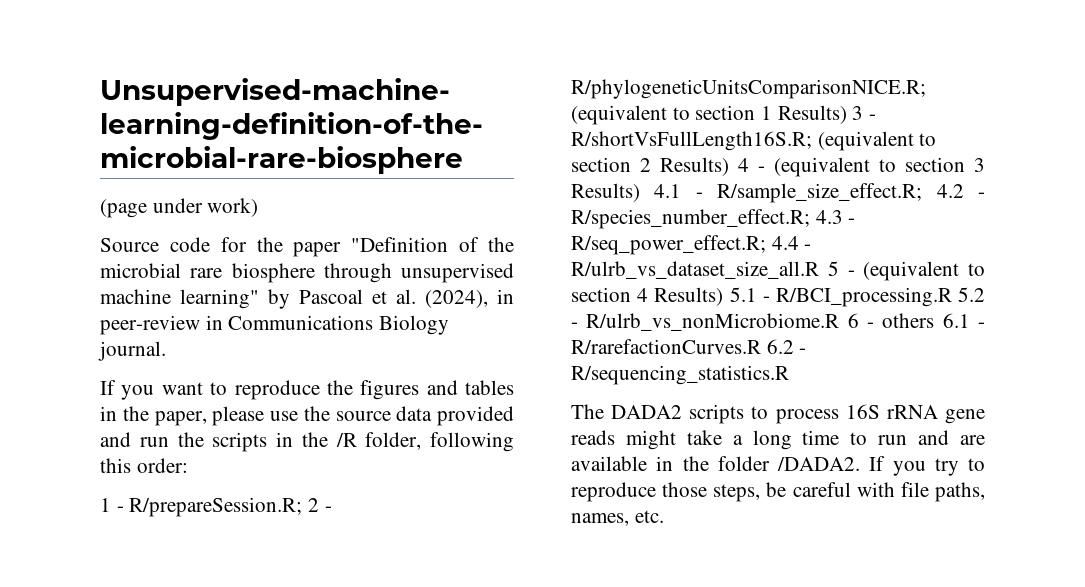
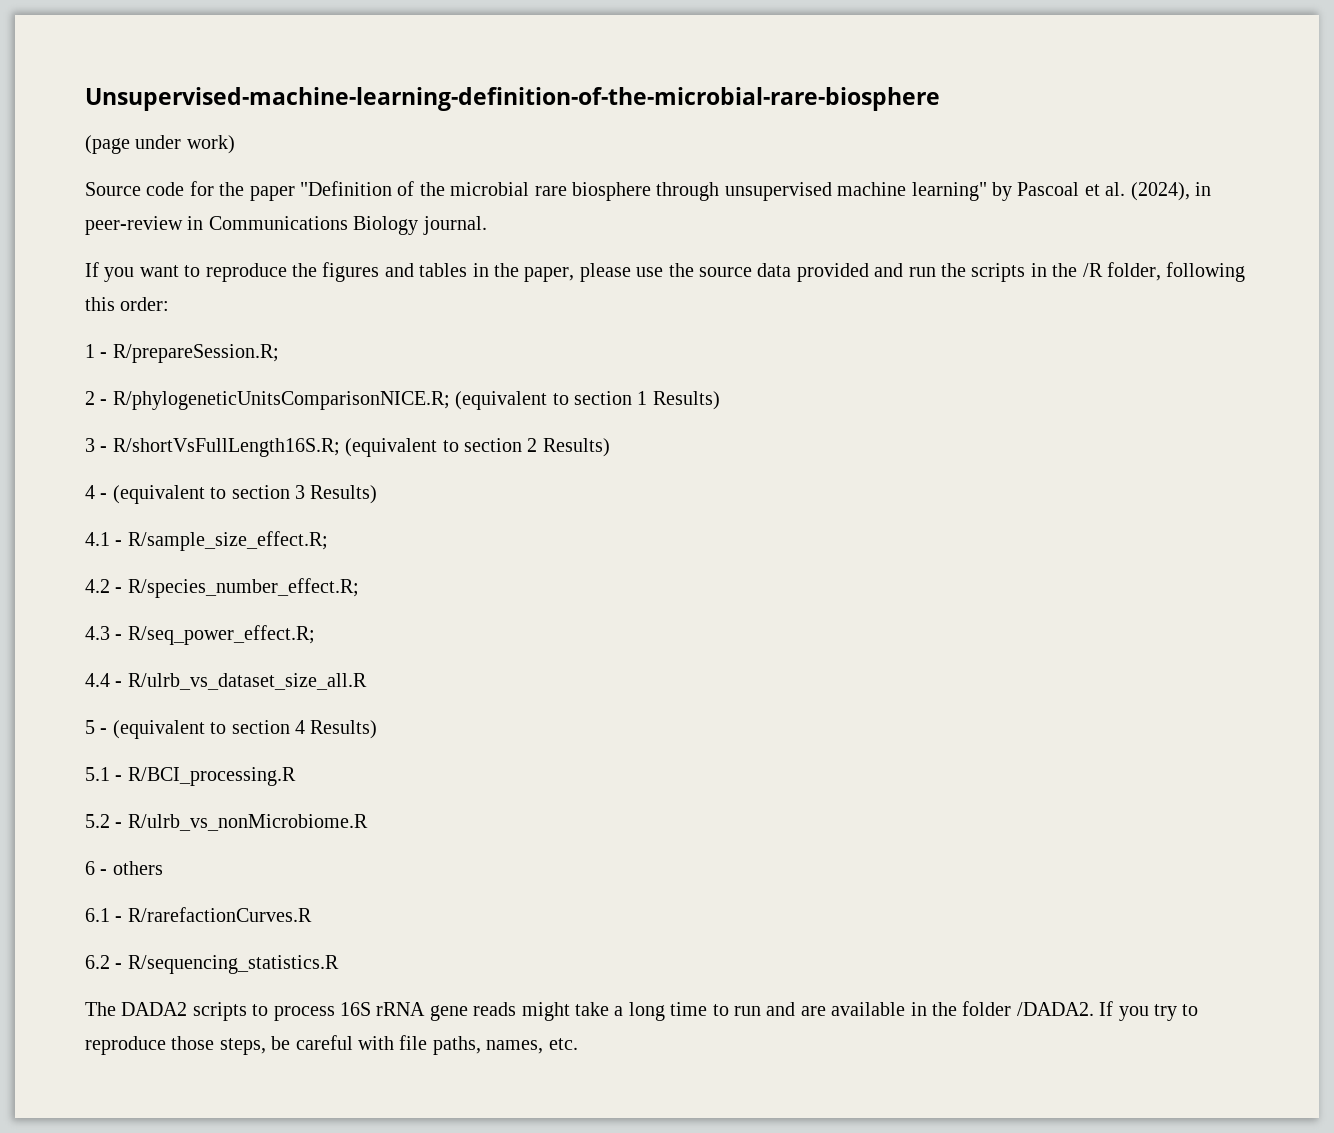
(303, 507) none -> (279, 353) //
(847, 114) none -> (720, 400) //
(729, 166) none -> (610, 447) //
(640, 192) none -> (378, 494) //
(923, 193) none -> (328, 541) //
(810, 219) none -> (359, 588) //
(766, 245) none -> (315, 635) //
(819, 270) none -> (367, 681) //
(724, 296) none -> (378, 729) //
(952, 297) none -> (296, 776) //
(840, 322) none -> (368, 822) //
(935, 320) none -> (163, 868) //
(761, 346) none -> (312, 914) //

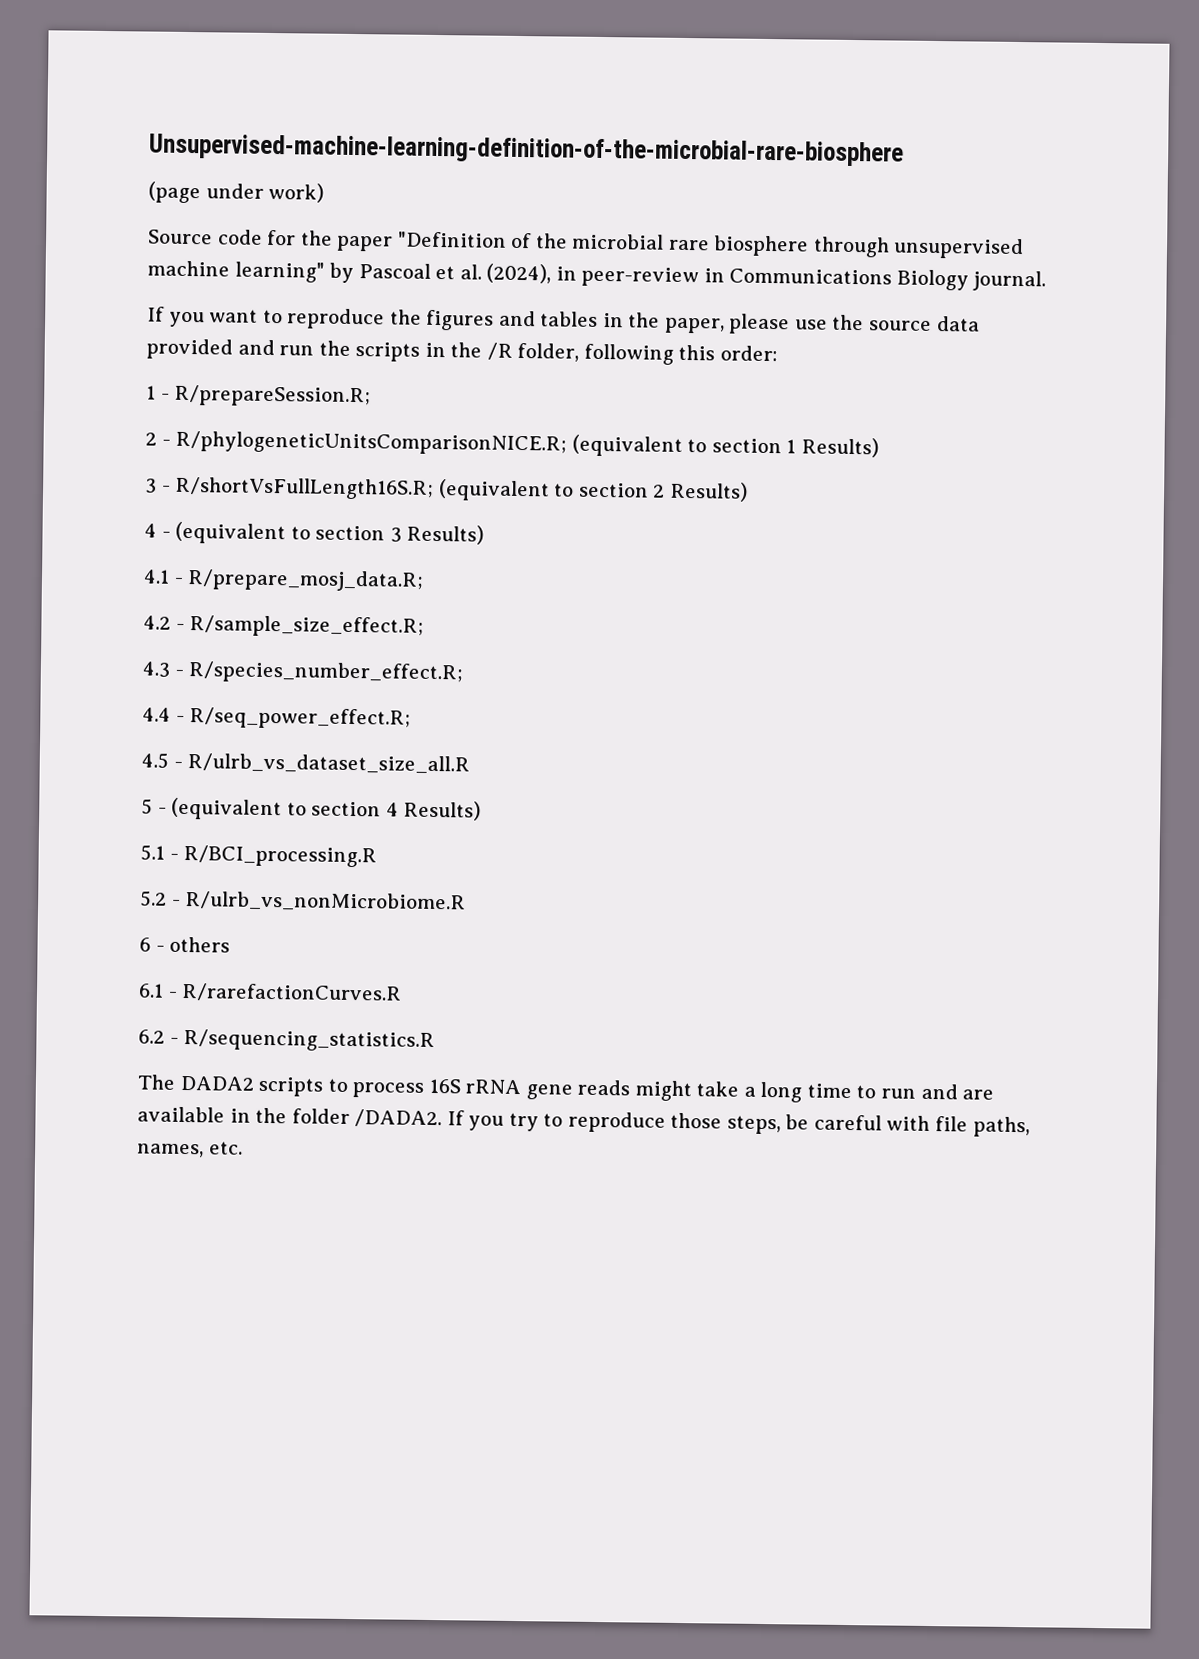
[127,531,328,551] R/sample_size_effect.R; -> [187,569,425,592] R/prepare_mosj_data.R;
[127,578,359,598] R/species_number_effect.R; -> [189,615,425,638] R/sample_size_effect.R;
(123, 637) none -> [188,661,464,685] [142,707,185,722] R/species_number_effect.R; // 4.4 -
[85,673,110,687] 4.4 -> [141,752,169,769] 4.5

